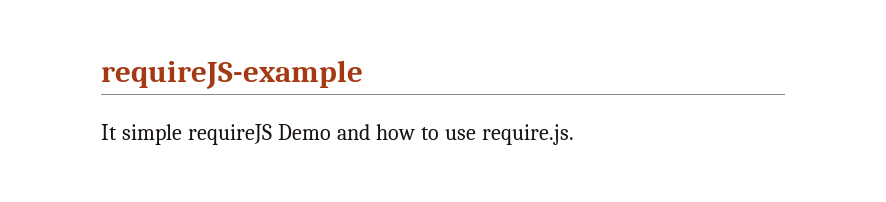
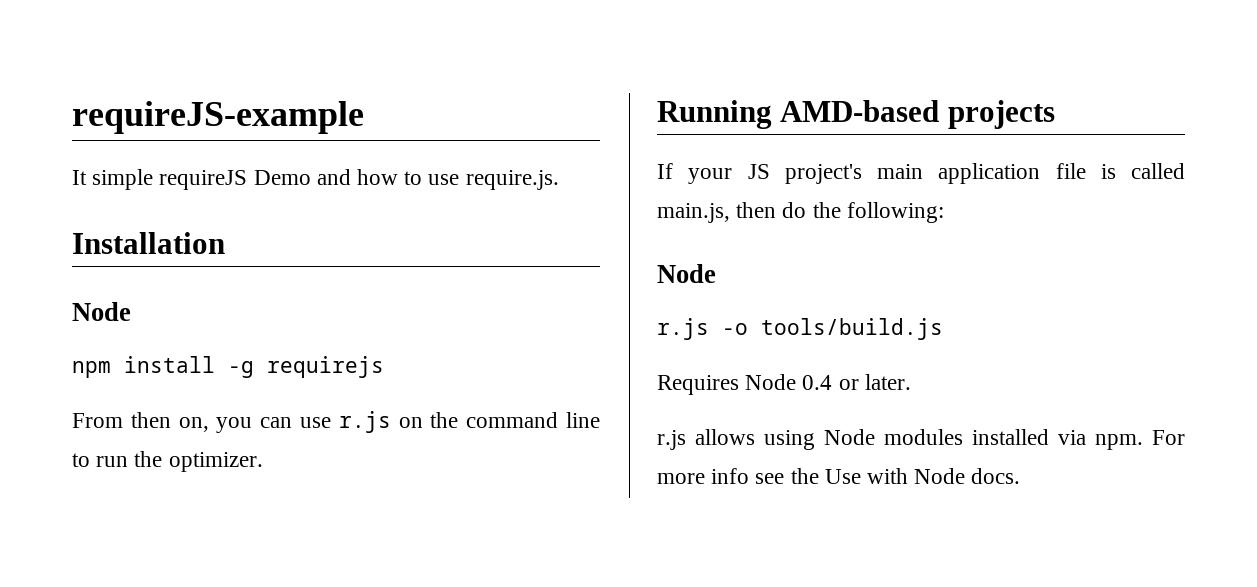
(574, 134) none -> [72,232,225,254] [72,302,131,321] [72,356,384,378] [72,411,600,433] [72,451,263,472] [657,100,1055,129] [657,163,1185,184] [657,202,944,223] [657,264,716,283] [657,318,943,340] [657,374,911,395] [657,429,1185,450] [657,468,1021,484] // Installation // Node // npm install -g requirejs // From then on, you can use r.js on the command line to run the optimizer. // Running AMD-based projects // If your JS project's main application file is called main.js, then do the following: // Node // r.js -o tools/build.js // Requires Node 0.4 or later. // r.js allows using Node modules installed via npm. For more info see the Use with Node docs.

